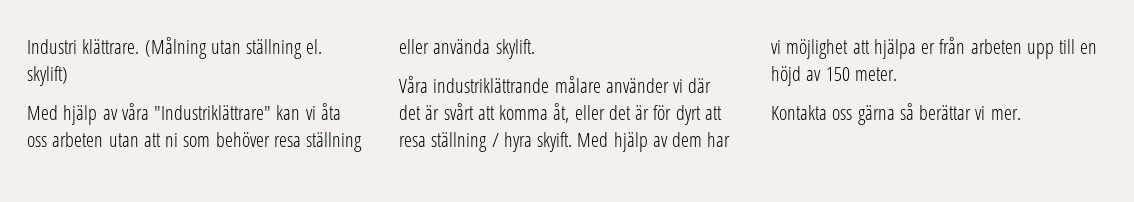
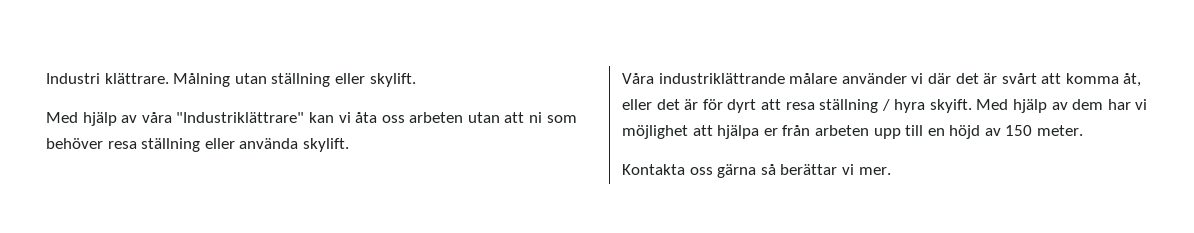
[144,37,207,59] (Målning -> [173,73,231,87] Målning
[306,39,323,54] [27,66,68,86] el. skylift) -> [334,73,416,87] eller skylift.

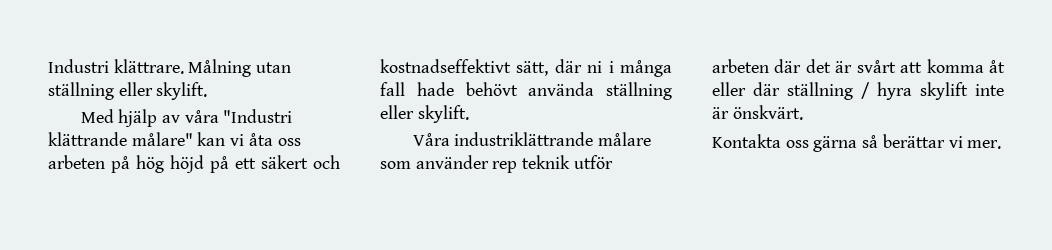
[176,112,305,123] "Industriklättrare" -> [223,109,293,123] [48,132,193,146] "Industri klättrande målare"
[467,112,577,123] [46,138,299,152] utan att ni som behöver resa ställning eller använda -> [111,155,340,173] [380,59,672,77] [380,82,672,100] [380,105,414,119] på hög höjd på ett säkert och kostnadseffektivt sätt, där ni i många fall hade behövt använda ställning eller
[841,73,924,84] använder vi -> [380,155,613,173] [712,59,769,73] som använder rep teknik utför arbeten
[1123,73,1142,87] [622,99,1148,113] [622,125,1084,139] åt, eller det är för dyrt att resa ställning / hyra skyift. Med hjälp av dem har vi möjlighet att hjälpa er från arbeten upp till en höjd av 150 meter. -> [989,60,1005,73] [712,82,1004,100] [712,105,803,120] åt eller där ställning / hyra skylift inte är önskvärt.

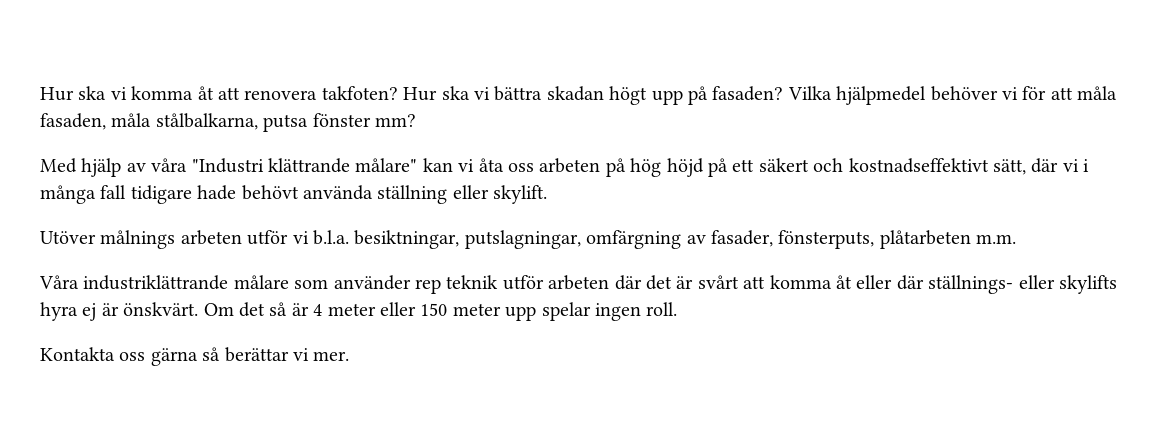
[48,59,292,77] [48,82,208,100] Industri klättrare. Målning utan ställning eller skylift. -> [40,86,1118,105] [40,113,416,132] Hur ska vi komma åt att renovera takfoten? Hur ska vi bättra skadan högt upp på fasaden? Vilka hjälpmedel behöver vi för att måla fasaden, måla stålbalkarna, putsa fönster mm?
[587,61,603,73] ni -> [1062,159,1079,172] vi
(405, 89) none -> [130,185,192,204] tidigare
(469, 114) none -> [40,230,1017,249] // Utöver målnings arbeten utför vi b.l.a. besiktningar, putslagningar, omfärgning av fasader, fönsterputs, plåtarbeten m.m.
[787,82,1004,100] [712,105,803,120] ställning / hyra skylift inte är önskvärt. -> [928,275,1117,294] [40,302,678,321] ställnings- eller skylifts hyra ej är önskvärt. Om det så är 4 meter eller 150 meter upp spelar ingen roll.

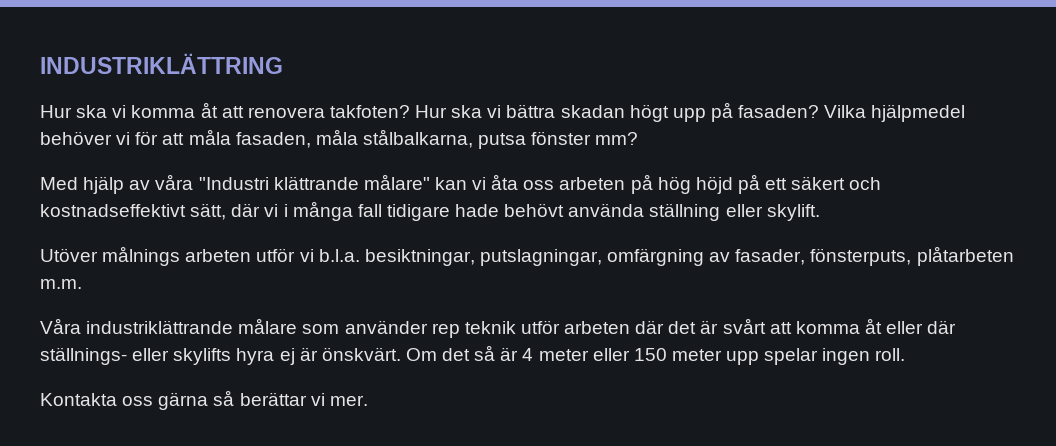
(40, 94) none -> [40,53,283,74] INDUSTRIKLÄTTRING //

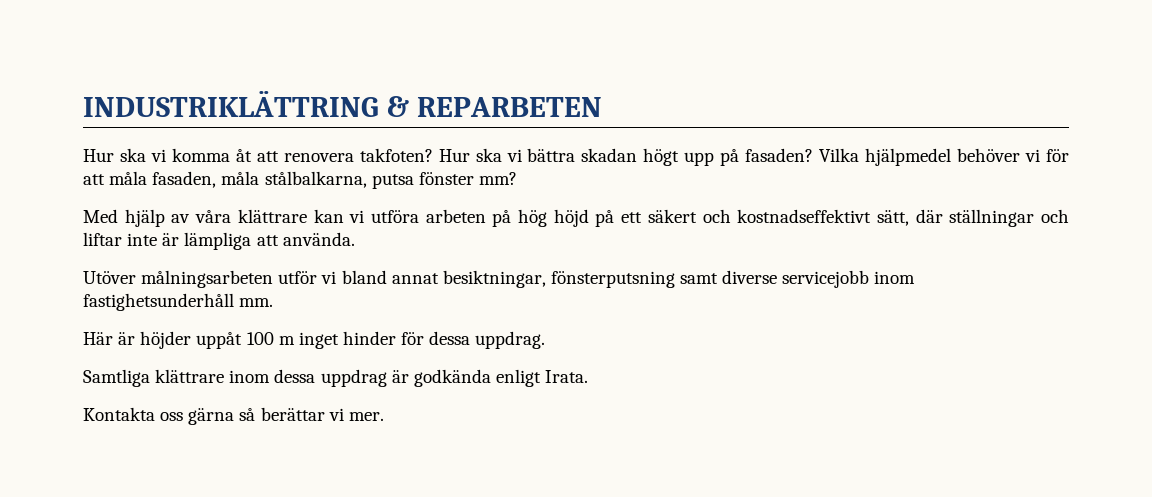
(283, 63) none -> [387,96,603,117] & REPARBETEN
[198,174,555,190] "Industri klättrande målare" kan vi åta oss -> [237,209,419,223] klättrare kan vi utföra
[264,201,820,221] [40,246,1014,266] [40,279,82,289] [40,318,957,338] [40,345,906,365] vi i många fall tidigare hade behövt använda ställning eller skylift. // Utöver målnings arbeten utför vi b.l.a. besiktningar, putslagningar, omfärgning av fasader, fönsterputs, plåtarbeten m.m. // Våra industriklättrande målare som använder rep teknik utför arbeten där det är svårt att komma åt eller där ställnings- eller skylifts hyra ej är önskvärt. Om det så är 4 meter eller 150 meter upp spelar ingen roll. -> [949,209,1070,227] [83,232,355,250] [83,270,916,288] [83,293,274,311] [83,331,546,349] [83,369,589,387] ställningar och liftar inte är lämpliga att använda. // Utöver målningsarbeten utför vi bland annat besiktningar, fönsterputsning samt diverse servicejobb inom fastighetsunderhåll mm. // Här är höjder uppåt 100 m inget hinder för dessa uppdrag. // Samtliga klättrare inom dessa uppdrag är godkända enligt Irata.

